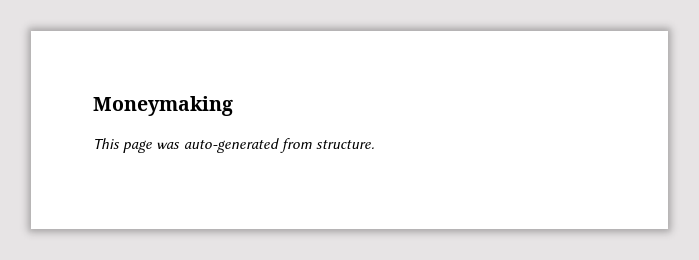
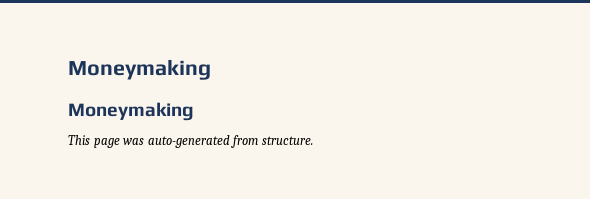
[93,96,233,116] Moneymaking -> [68,59,211,80] [68,102,194,121] Moneymaking // Moneymaking

